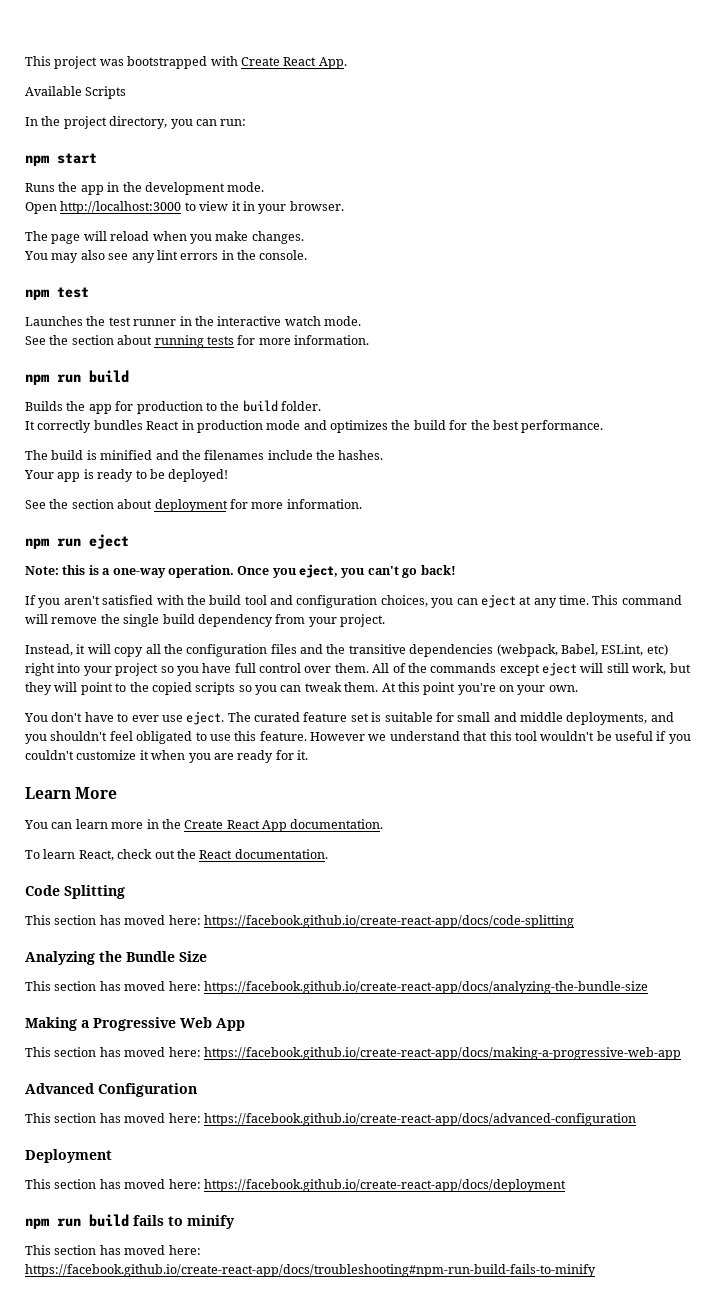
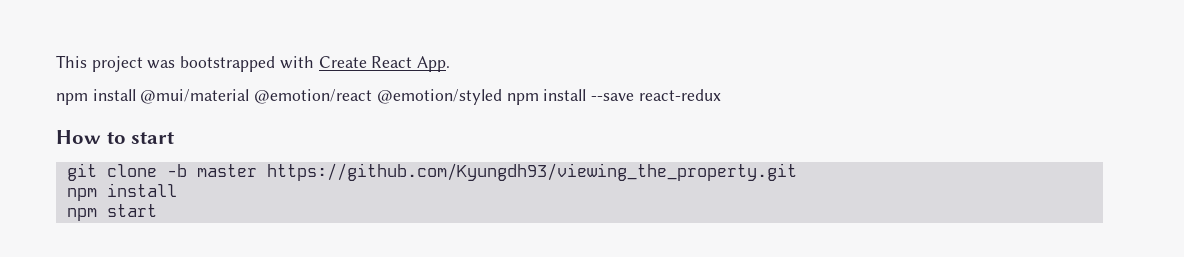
[25,86,127,99] [25,116,247,129] [25,153,97,166] [25,182,265,195] [25,201,344,214] [25,231,304,244] [24,250,308,263] [25,287,89,300] [25,316,361,326] [25,335,369,348] [25,370,129,385] [25,400,321,414] [25,420,604,433] [25,450,384,460] [24,469,229,482] [25,499,362,512] [25,534,129,549] [25,564,456,578] [25,594,682,608] [25,614,385,627] [25,644,668,657] [25,662,691,676] [25,682,578,695] [24,711,674,725] [25,731,691,744] [25,750,308,763] [25,787,118,799] [24,819,384,832] [25,849,328,861] [25,885,125,899] [25,915,574,928] [25,951,207,965] [25,981,648,994] [25,1017,245,1031] [25,1047,681,1060] [25,1083,197,1097] [25,1113,636,1126] [25,1149,112,1163] [25,1179,566,1192] [25,1214,235,1229] [25,1245,201,1255] [25,1264,596,1277] Available Scripts // In the project directory, you can run: // npm start // Runs the app in the development mode. // Open http://localhost:3000 to view it in your browser. // The page will reload when you make changes. // You may also see any lint errors in the console. // npm test // Launches the test runner in the interactive watch mode. // See the section about running tests for more information. // npm run build // Builds the app for production to the build folder. // It correctly bundles React in production mode and optimizes the build for the best performance. // The build is minified and the filenames include the hashes. // Your app is ready to be deployed! // See the section about deployment for more information. // npm run eject // Note: this is a one-way operation. Once you eject, you can't go back! // If you aren't satisfied with the build tool and configuration choices, you can eject at any time. This command will remove the single build dependency from your project. // Instead, it will copy all the configuration files and the transitive dependencies (webpack, Babel, ESLint, etc) right into your project so you have full control over them. All of the commands except eject will still work, but they will point to the copied scripts so you can tweak them. At this point you're on your own. // You don't have to ever use eject. The curated feature set is suitable for small and middle deployments, and you shouldn't feel obligated to use this feature. However we understand that this tool wouldn't be useful if you couldn't customize it when you are ready for it. // Learn More // You can learn more in the Create React App documentation. // To learn React, check out the React documentation. // Code Splitting // This section has moved here: https://facebook.github.io/create-react-app/docs/code-splitting // Analyzing the Bundle Size // This section has moved here: https://facebook.github.io/create-react-app/docs/analyzing-the-bundle-size // Making a Progressive Web App // This section has moved here: https://facebook.github.io/create-react-app/docs/making-a-progressive-web-app // Advanced Configuration // This section has moved here: https://facebook.github.io/create-react-app/docs/advanced-configuration // Deployment // This section has moved here: https://facebook.github.io/create-react-app/docs/deployment // npm run build fails to minify // This section has moved here: https://facebook.github.io/create-react-app/docs/troubleshooting#npm-run-build-fails-to-minify -> [56,89,721,105] [56,130,175,144] [66,163,797,181] [66,183,177,201] [66,204,157,221] npm install @mui/material @emotion/react @emotion/styled npm install --save react-redux // How to start // git clone -b master https://github.com/Kyungdh93/viewing_the_property.git // npm install // npm start

